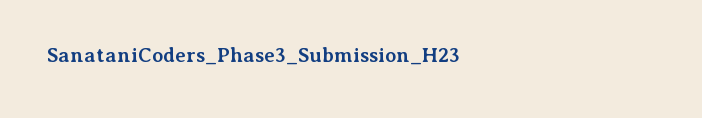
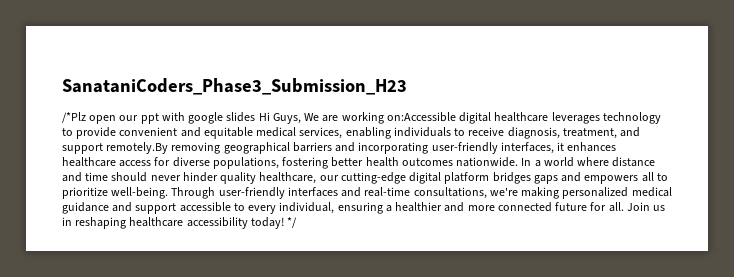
(460, 56) none -> [62,112,661,124] [62,127,641,139] [62,142,617,154] [62,157,656,169] [62,172,668,184] [62,187,672,199] [62,202,666,214] [62,217,298,229] // /*Plz open our ppt with google slides Hi Guys, We are working on:Accessible digital healthcare leverages technology to provide convenient and equitable medical services, enabling individuals to receive diagnosis, treatment, and support remotely.By removing geographical barriers and incorporating user-friendly interfaces, it enhances healthcare access for diverse populations, fostering better health outcomes nationwide. In a world where distance and time should never hinder quality healthcare, our cutting-edge digital platform bridges gaps and empowers all to prioritize well-being. Through user-friendly interfaces and real-time consultations, we're making personalized medical guidance and support accessible to every individual, ensuring a healthier and more connected future for all. Join us in reshaping healthcare accessibility today! */

